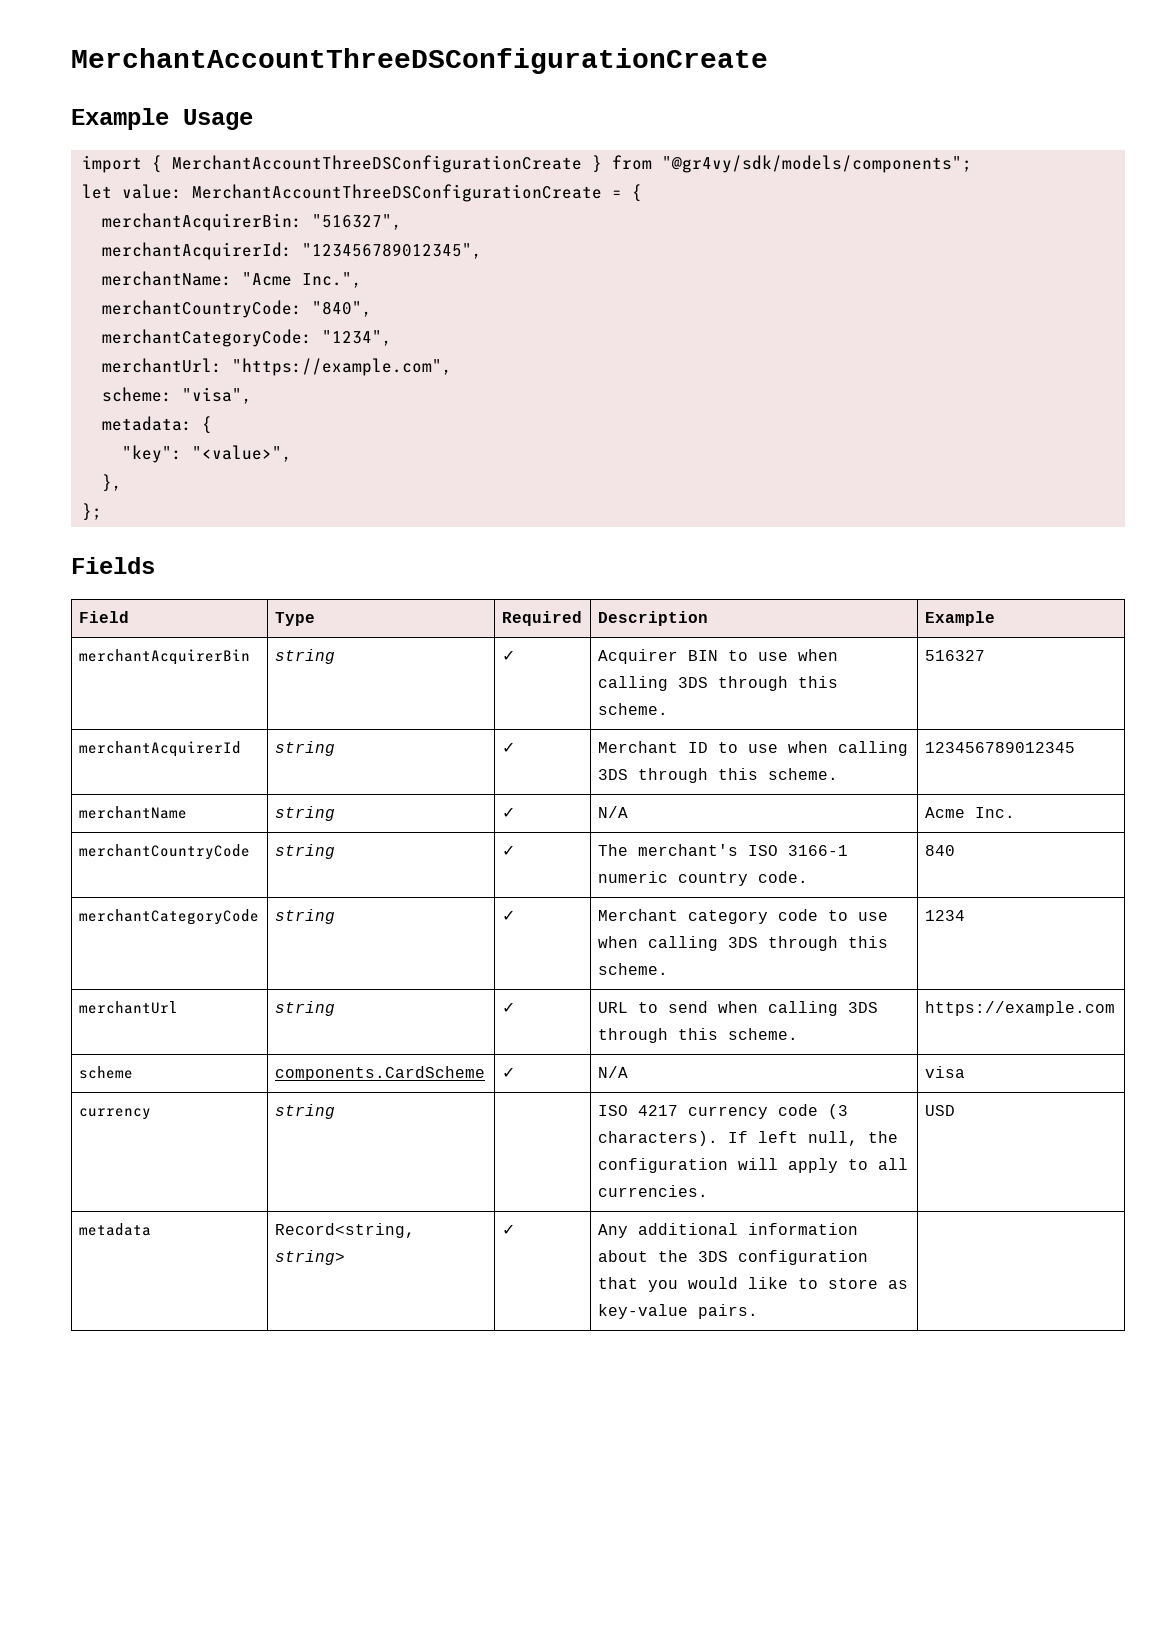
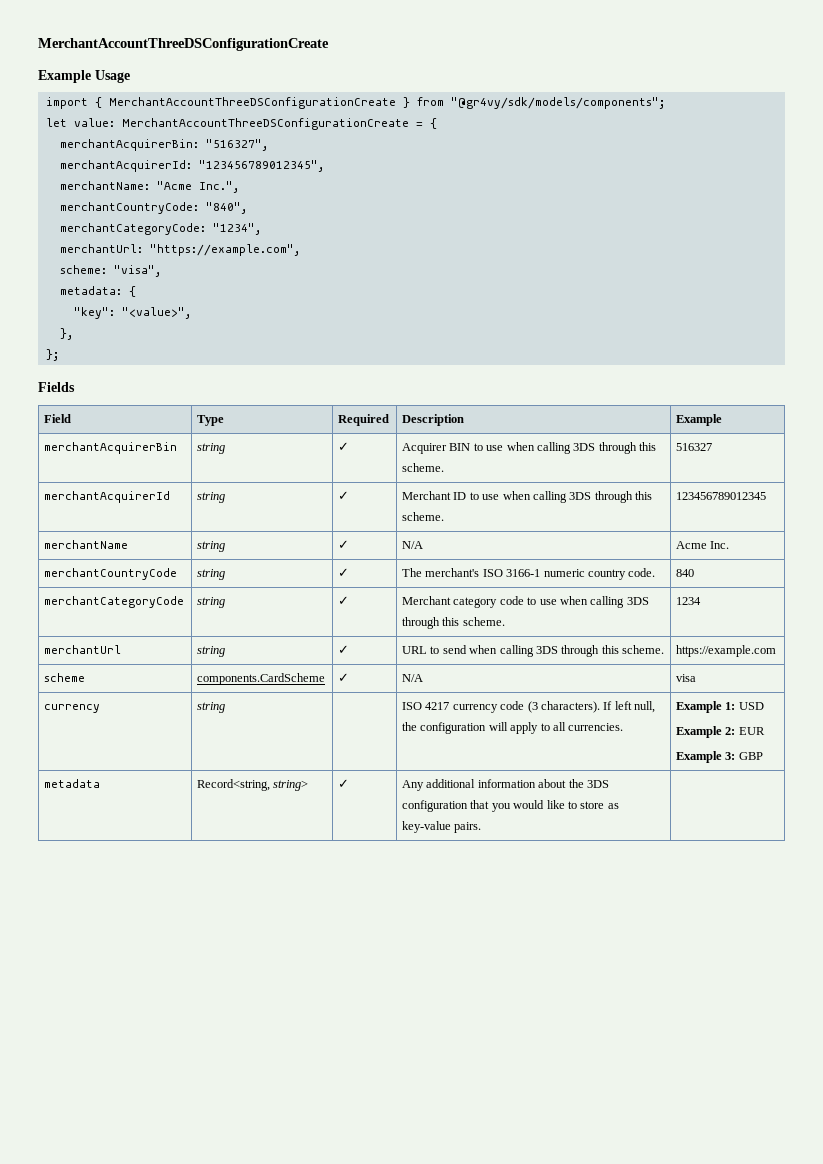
(708, 1191) none -> [676,701,736,713] Example 1:
(955, 1110) none -> [676,726,765,738] [676,751,763,763] // Example 2: EUR // Example 3: GBP

